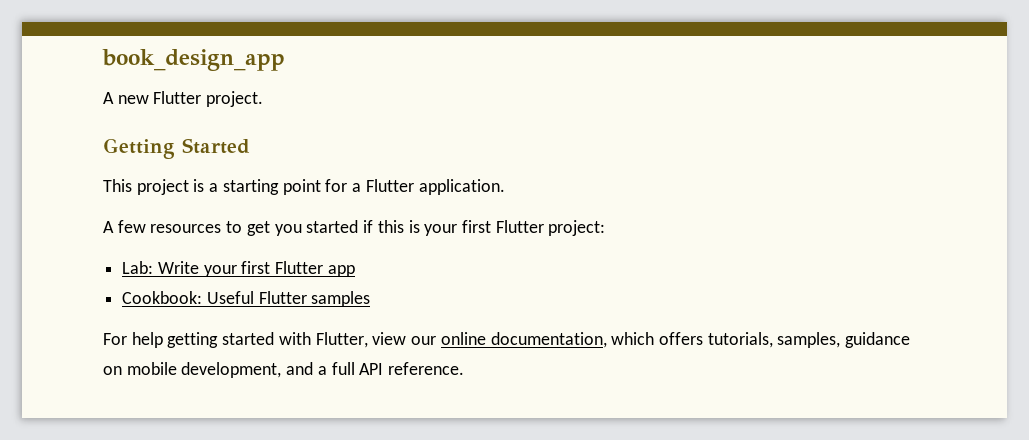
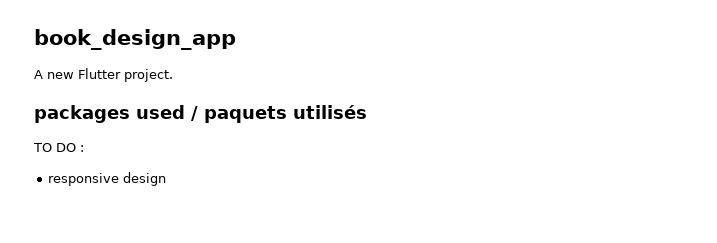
[103,138,250,159] [103,179,505,195] [103,220,606,236] [122,261,355,277] [122,291,371,307] [103,332,911,348] [103,362,465,378] Getting Started // This project is a starting point for a Flutter application. // A few resources to get you started if this is your first Flutter project: // Lab: Write your first Flutter app // Cookbook: Useful Flutter samples // For help getting started with Flutter, view our online documentation, which offers tutorials, samples, guidance on mobile development, and a full API reference. -> [34,105,367,123] [33,143,84,152] [48,172,167,186] packages used / paquets utilisés // TO DO : // responsive design

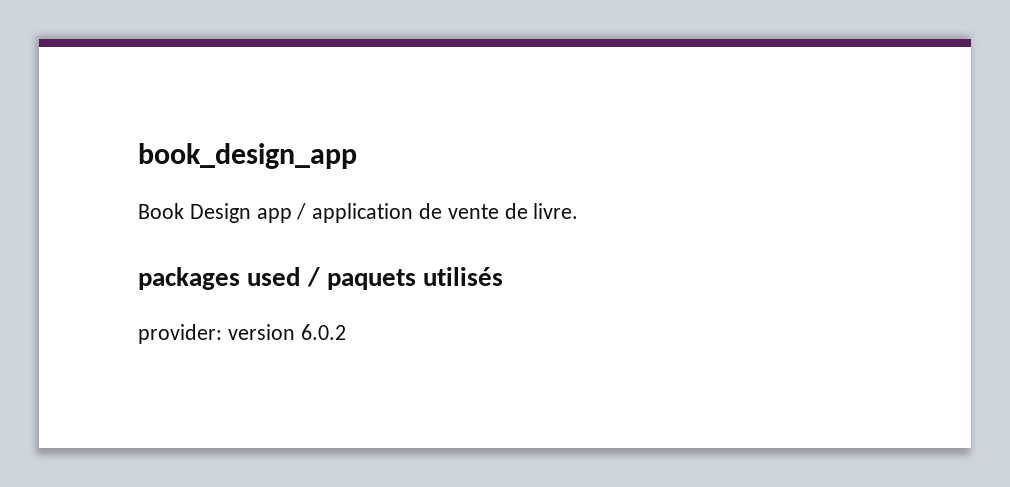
[34,68,173,82] A new Flutter project. -> [138,203,579,223] Book Design app / application de vente de livre.
[33,143,84,152] [48,172,167,186] TO DO : // responsive design -> [138,324,346,344] provider: version 6.0.2

